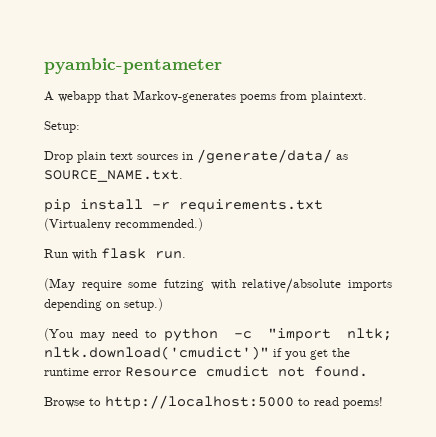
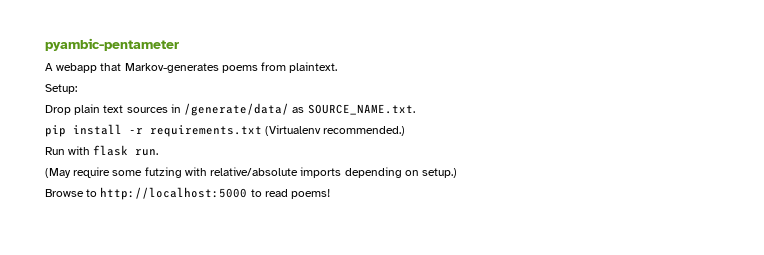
[44,328,392,342] [44,346,350,360] [44,366,368,377] // (You may need to python -c "import nltk; nltk.download('cmudict')" if you get the runtime error Resource cmudict not found. -> (458, 173) none

